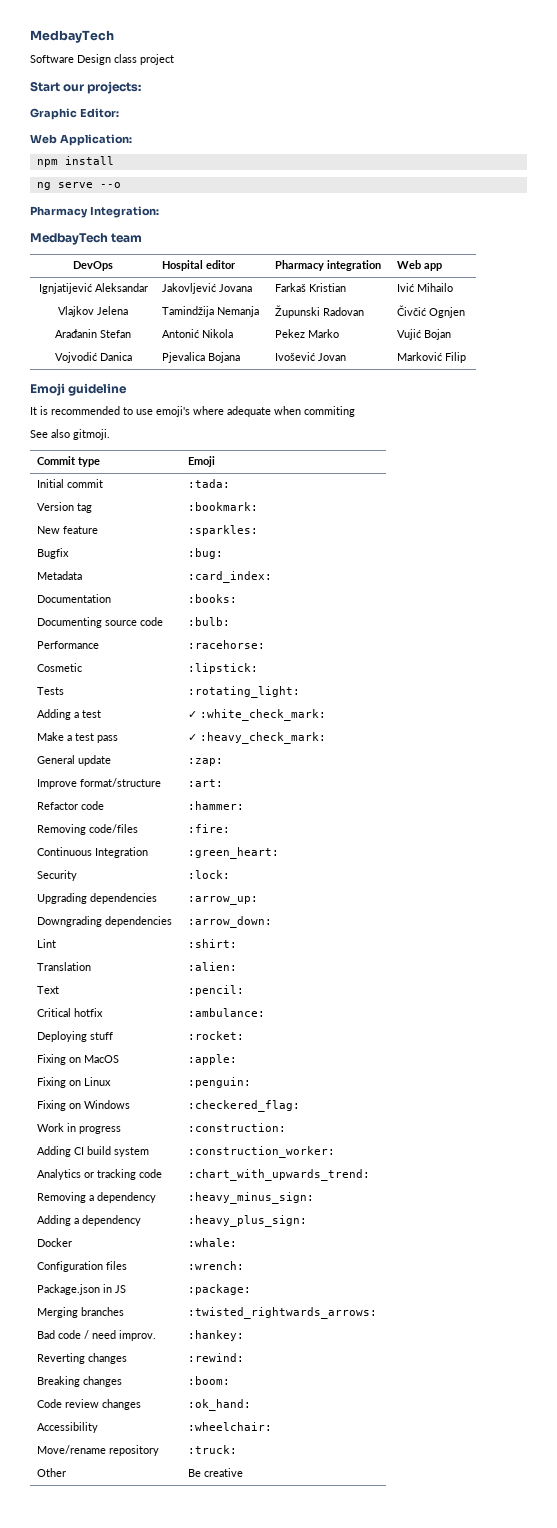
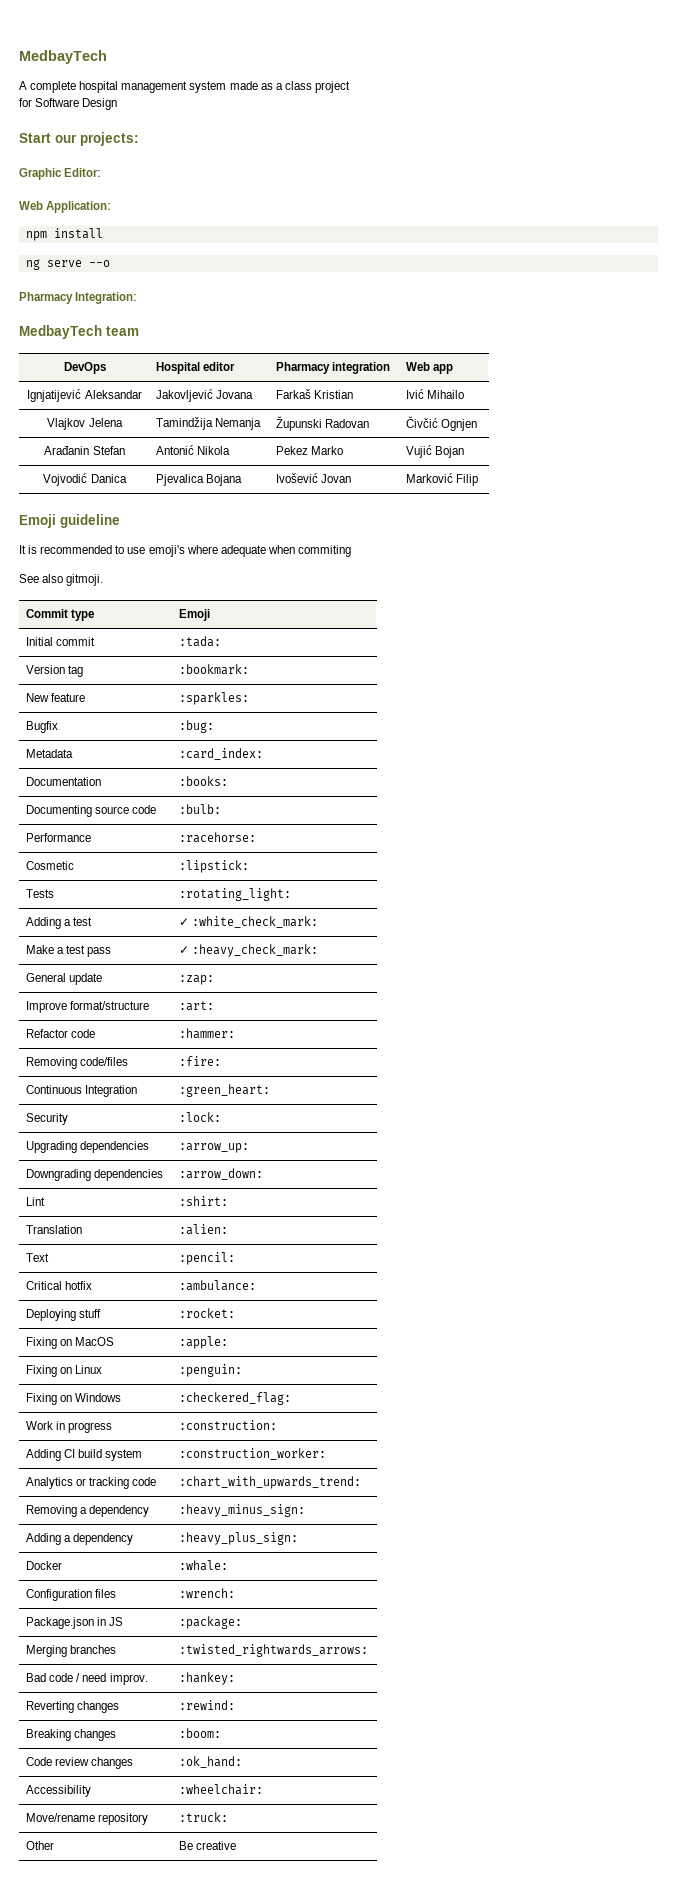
(114, 36) none -> [19,81,350,93] [19,98,32,107] A complete hospital management system made as a class project // for
[114,54,174,65] class project -> (118, 104) none

